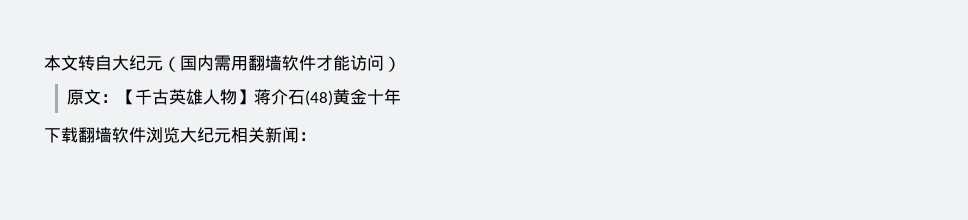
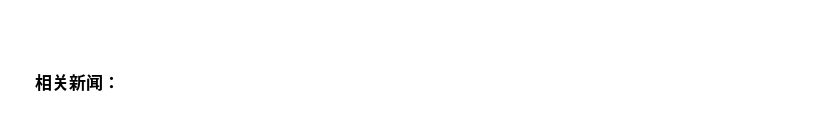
[44,55,401,72] [67,88,402,106] [44,127,231,143] 本文转自大纪元（国内需用翻墙软件才能访问） // 原文：【千古英雄人物】蒋介石(48)黄金十年 // 下载翻墙软件浏览大纪元 -> (35, 82) none

